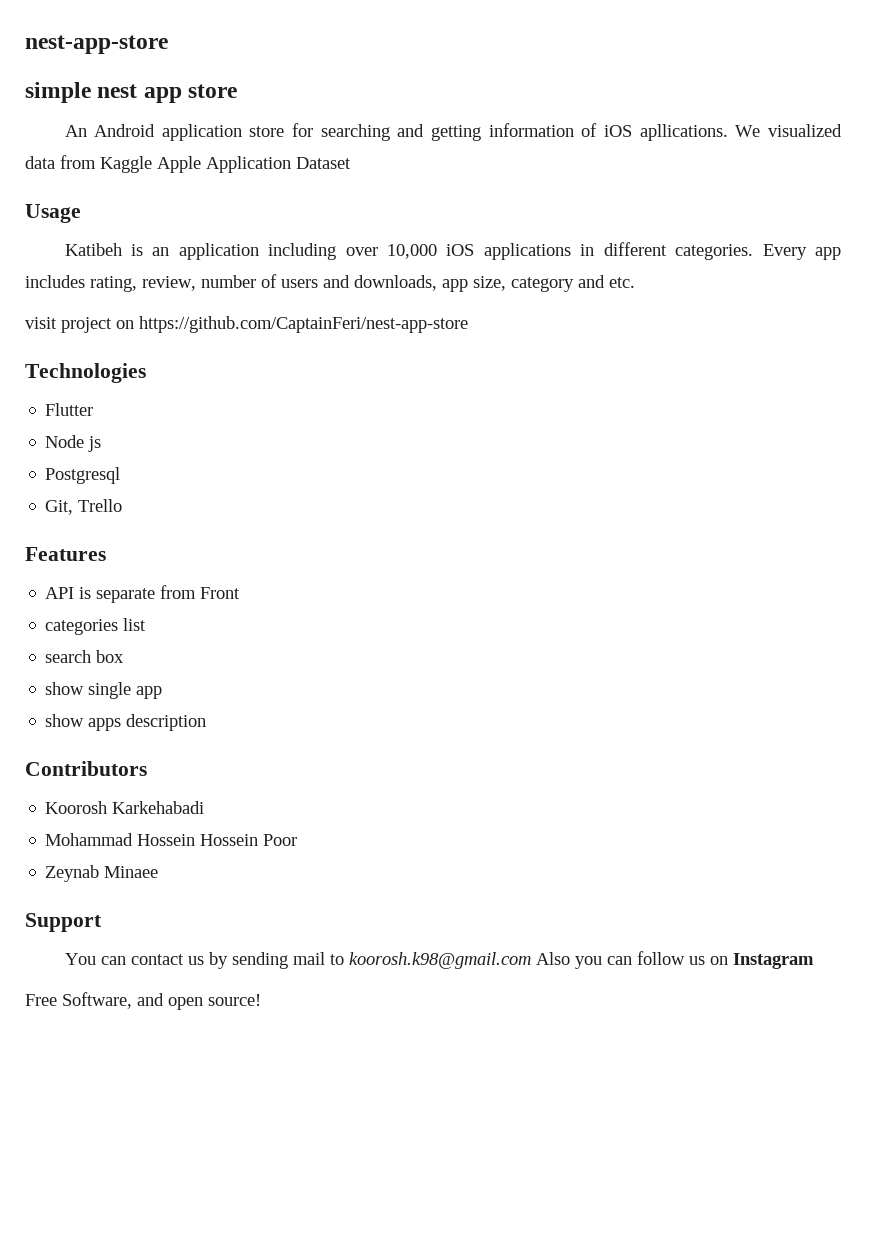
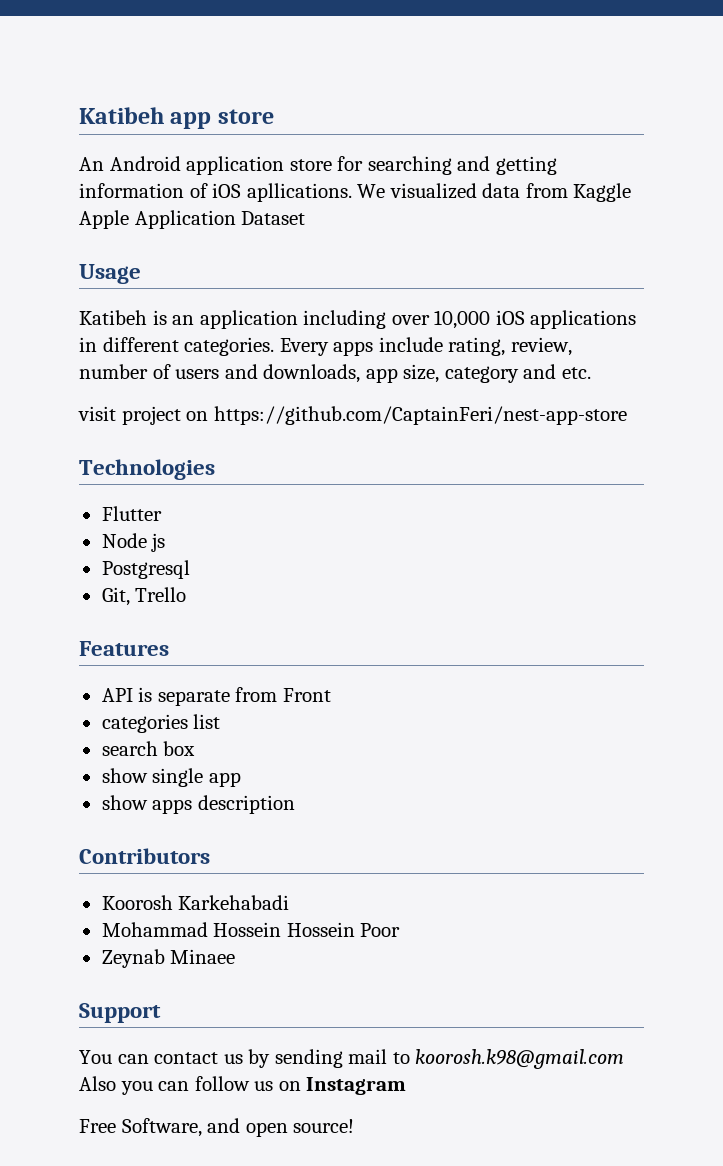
[25,35,168,54] [25,82,138,103] nest-app-store // simple nest -> [79,107,164,124] Katibeh
[815,247,841,260] [25,275,85,288] app includes -> [333,337,443,356] apps include

